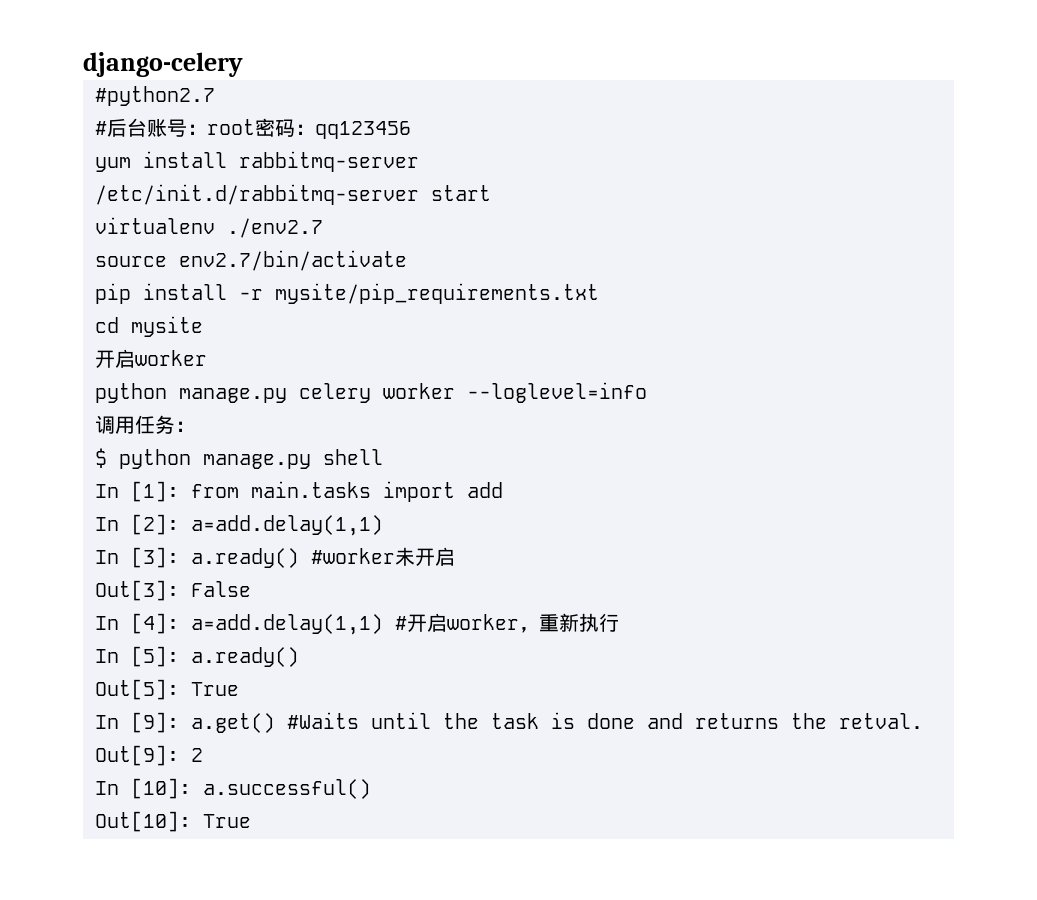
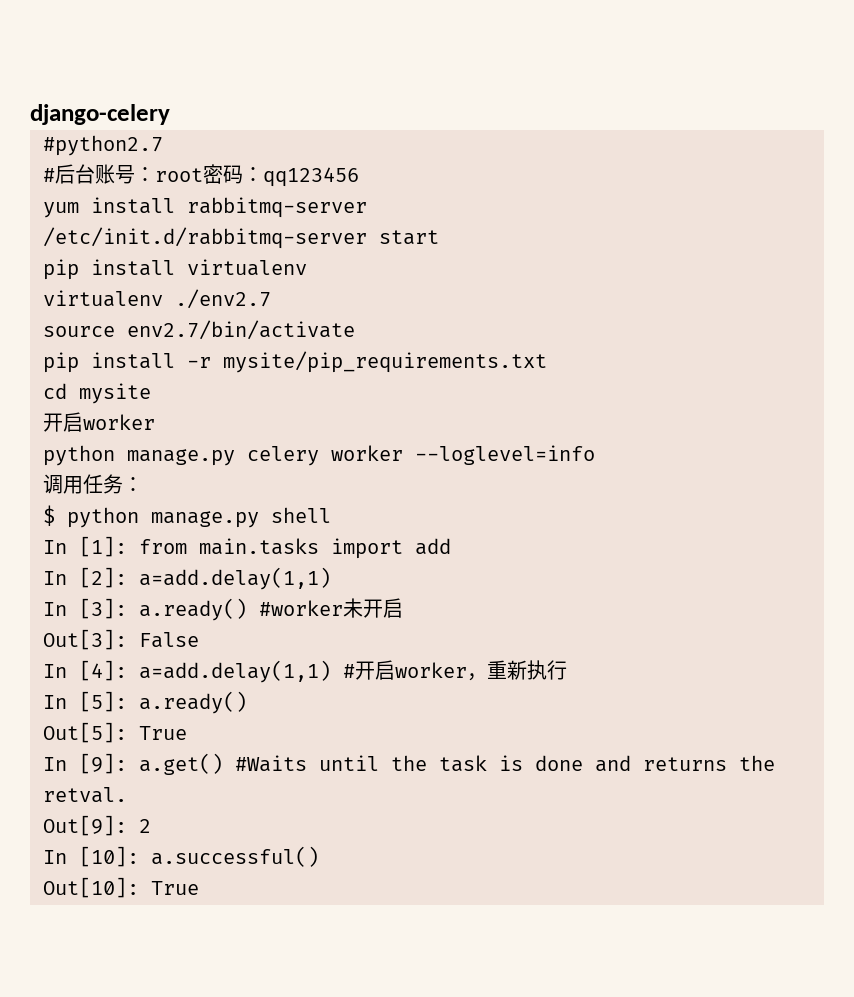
(491, 193) none -> [42,259,307,280] // pip install virtualenv

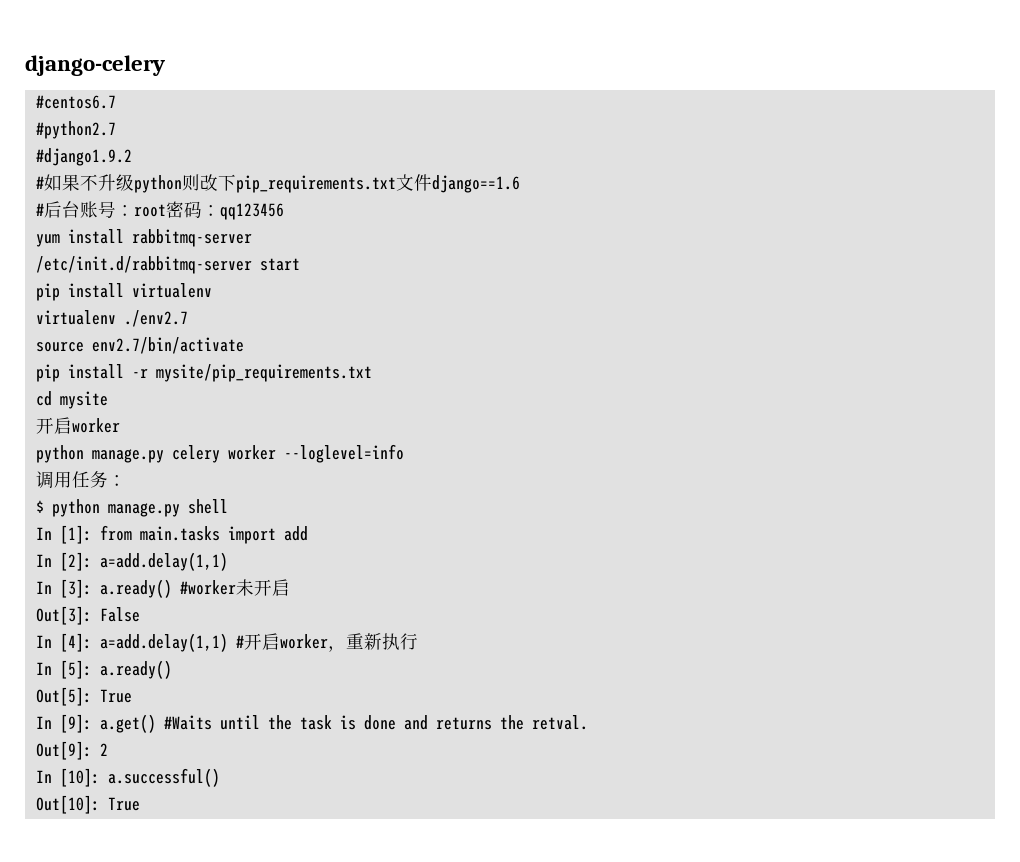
(170, 114) none -> [35,95,116,109] // #centos6.7
(163, 145) none -> [35,148,132,166] [35,174,520,193] // #django1.9.2 // #如果不升级python则改下pip_requirements.txt文件django==1.6

